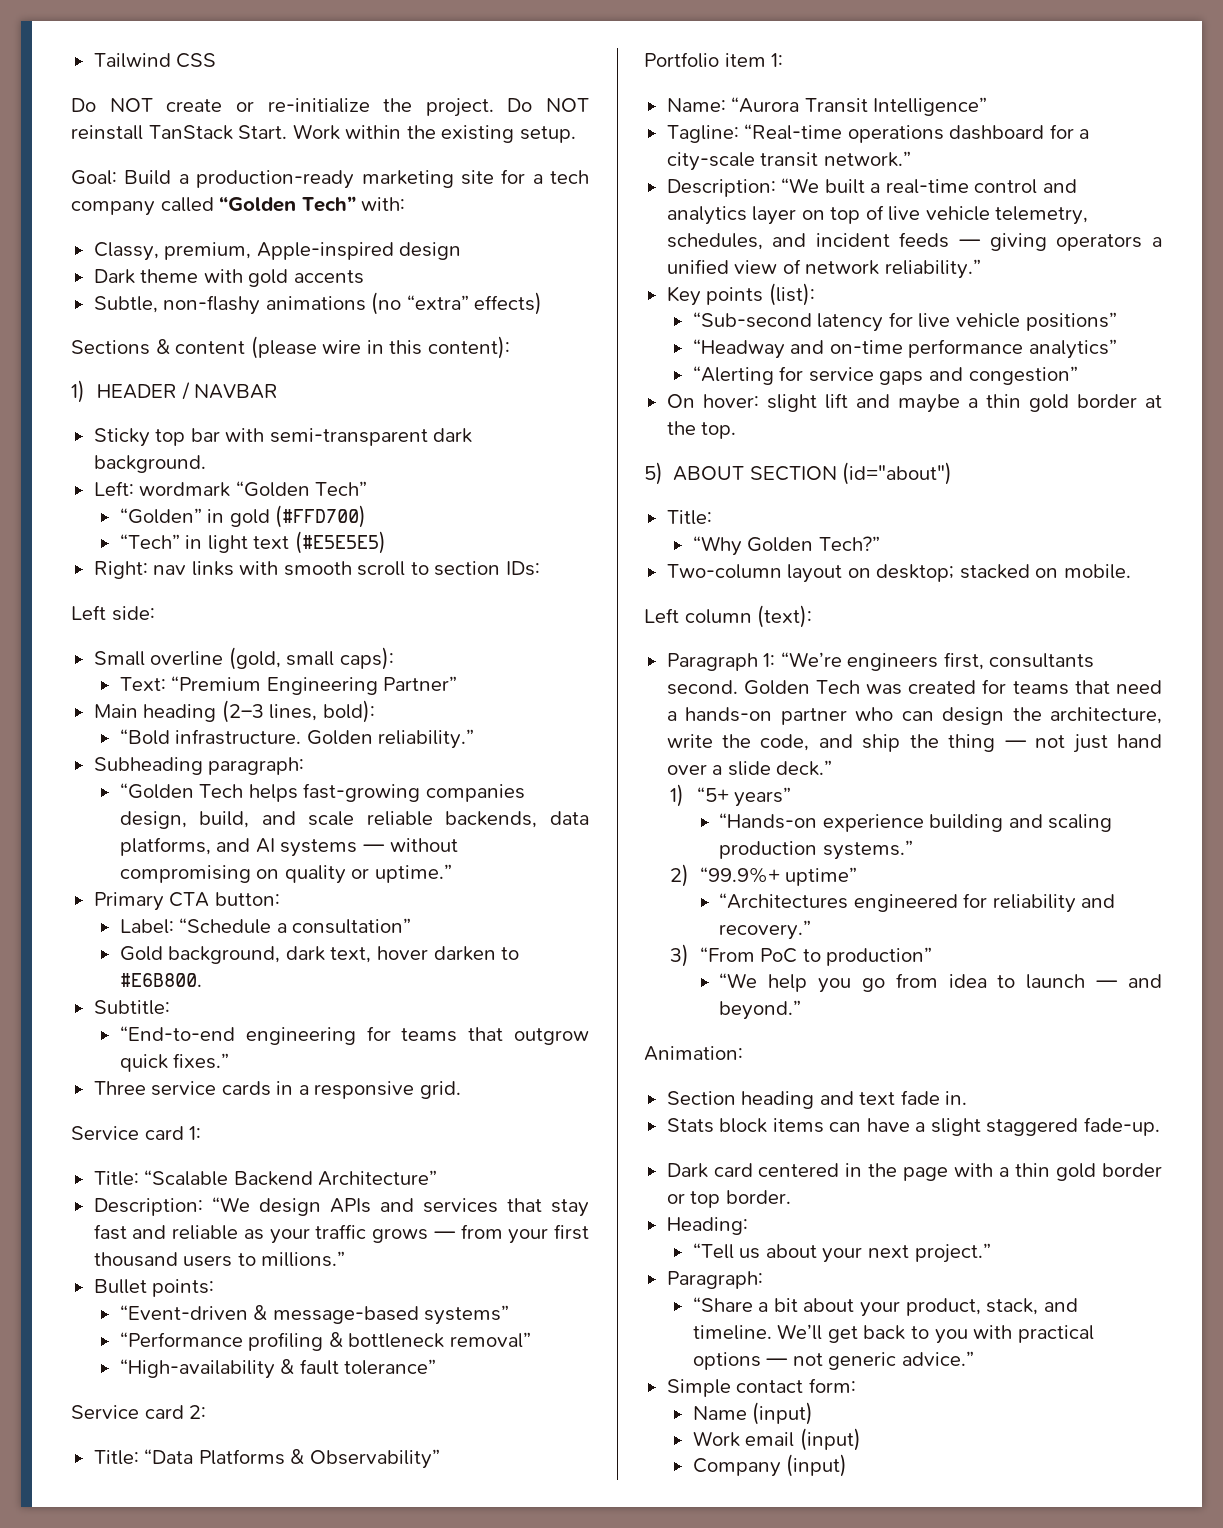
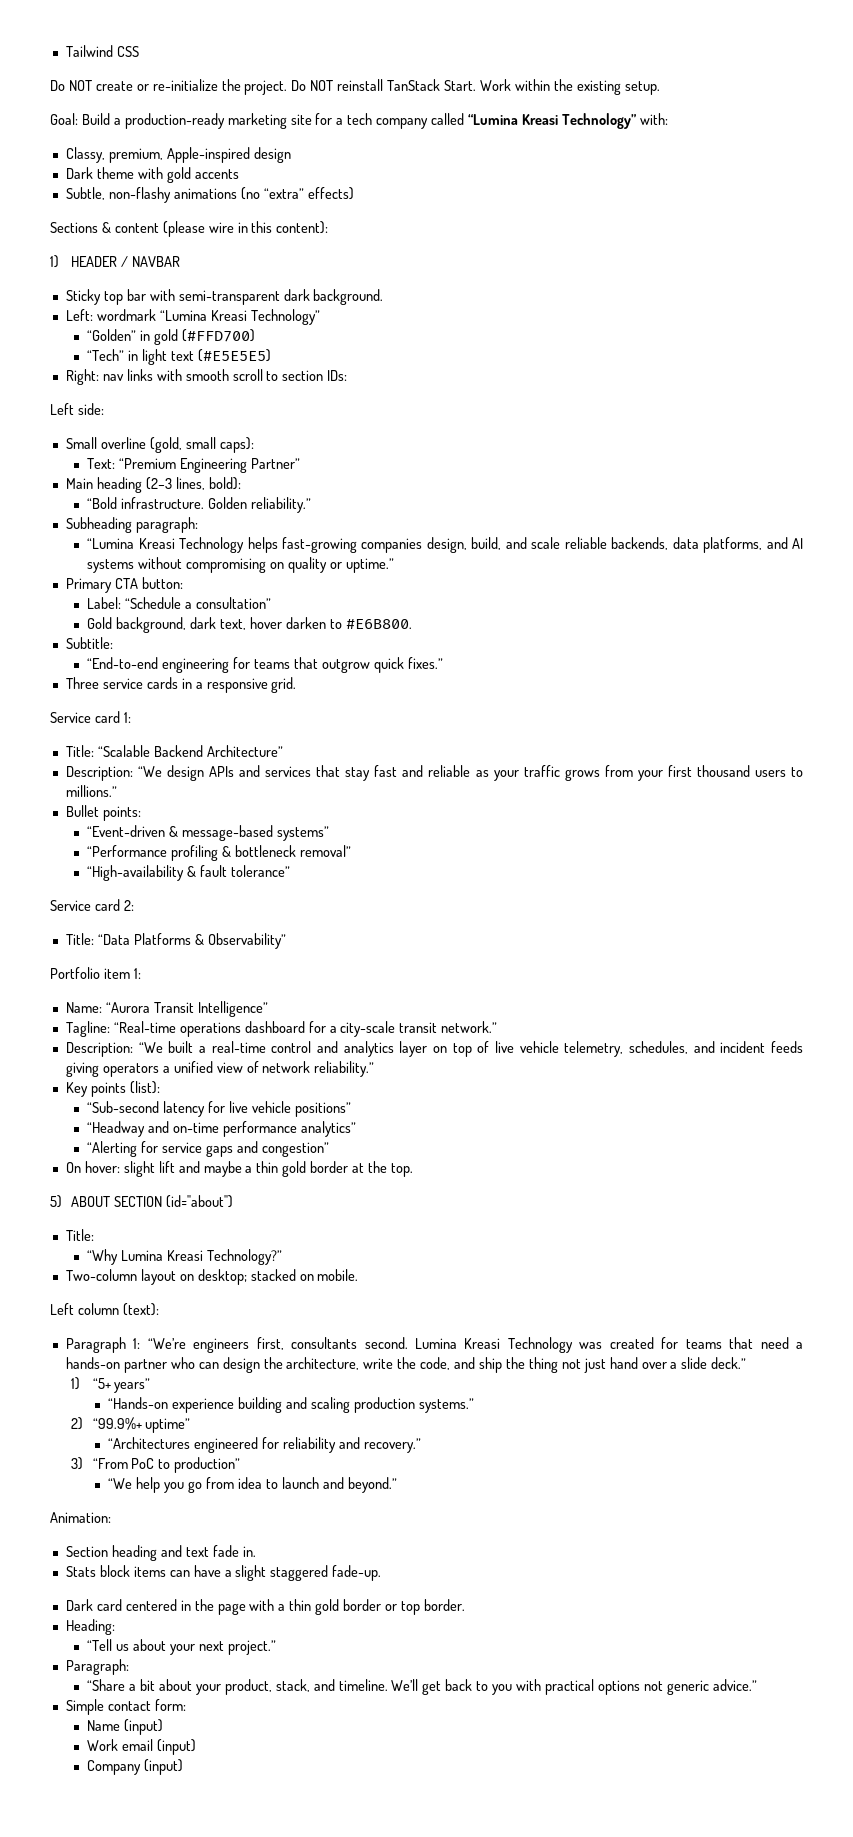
[219,196,356,212] “Golden Tech” -> [468,113,637,129] “Lumina Kreasi Technology”
[235,481,368,497] “Golden Tech” -> [159,309,320,325] “Lumina Kreasi Technology”
[119,783,244,799] “Golden Tech -> [87,537,245,553] “Lumina Kreasi Technology
[362,844,385,852] — -> (135, 566) none
[433,1231,456,1239] — -> (600, 775) none
[959,239,982,247] — -> (803, 1047) none
[747,536,880,552] Golden Tech?” -> [121,1249,282,1265] Lumina Kreasi Technology?”
[743,680,860,695] Golden Tech -> [415,1337,573,1353] Lumina Kreasi Technology
[1004,740,1027,748] — -> (558, 1365) none
[1096,980,1119,988] — -> (319, 1483) none
[766,1358,789,1366] — -> (640, 1687) none

